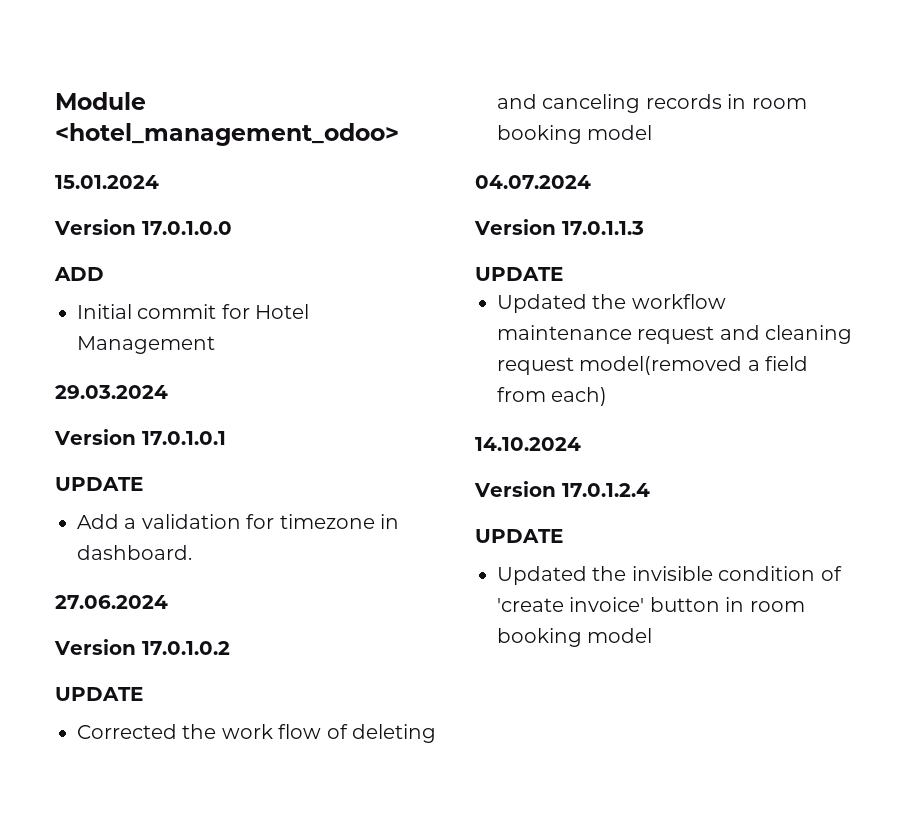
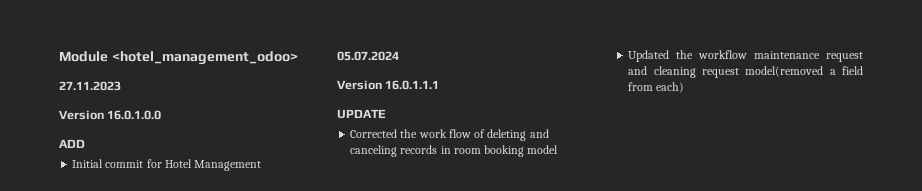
[55,175,159,189] [54,219,232,235] 15.01.2024 // Version 17.0.1.0.0 -> [59,81,121,91] [59,110,162,120] 27.11.2023 // Version 16.0.1.0.0
[55,385,168,399] [54,429,226,445] [55,477,143,491] [77,514,399,529] [77,545,192,560] [55,595,168,609] [54,639,230,655] 29.03.2024 // Version 17.0.1.0.1 // UPDATE // Add a validation for timezone in dashboard. // 27.06.2024 // Version 17.0.1.0.2 -> [337,51,399,61] [337,80,440,90] 05.07.2024 // Version 16.0.1.1.1
[475,175,591,189] [474,219,644,235] [475,267,563,281] // 04.07.2024 // Version 17.0.1.1.3 // UPDATE -> (559, 149) none
[475,437,581,451] [474,481,650,497] [475,529,563,543] [497,566,842,585] [497,597,805,612] [497,628,653,647] // 14.10.2024 // Version 17.0.1.2.4 // UPDATE // Updated the invisible condition of 'create invoice' button in room booking model -> (685, 87) none

